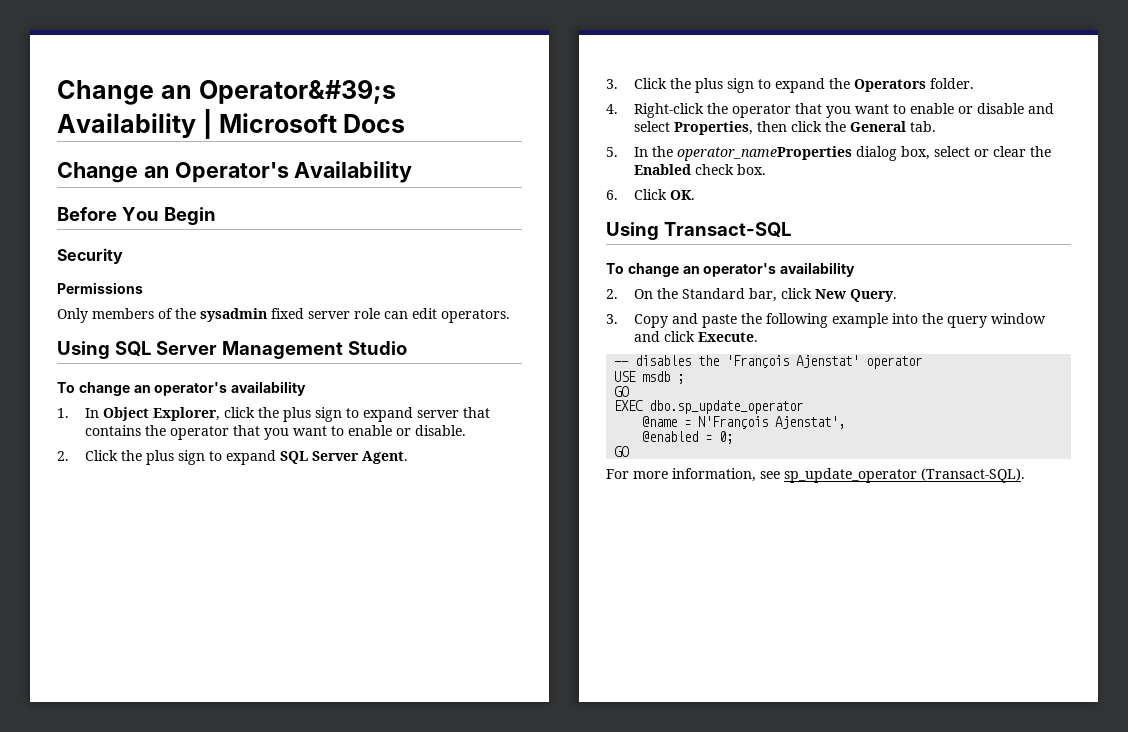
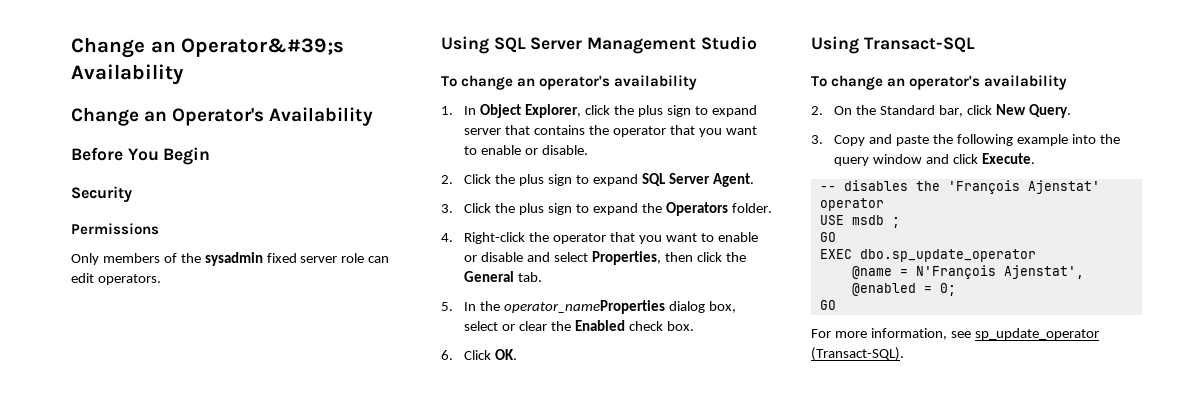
[202,109,406,139] | Microsoft Docs -> (184, 74) none

